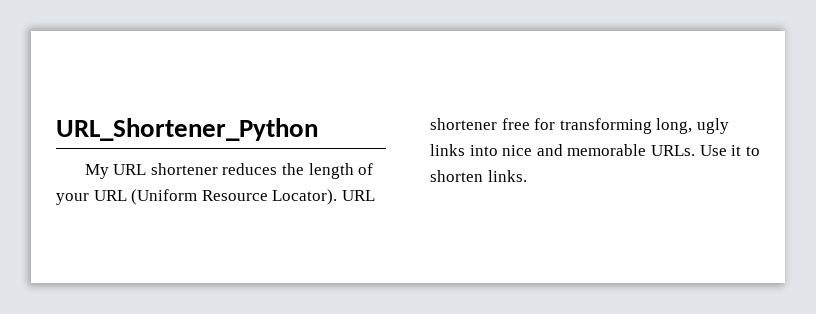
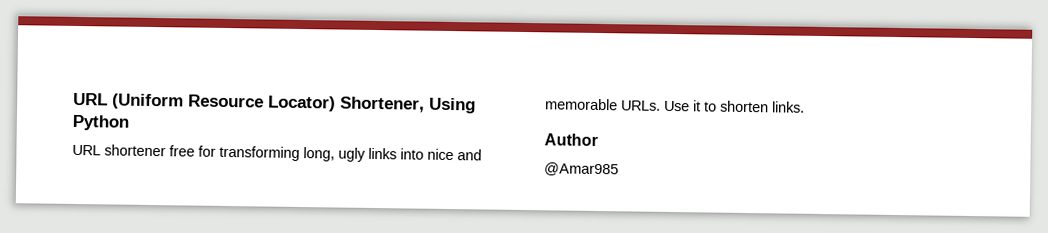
[56,118,318,141] [84,163,374,179] [56,189,338,205] URL_Shortener_Python // My URL shortener reduces the length of your URL (Uniform Resource Locator). -> [73,92,476,114] [72,114,129,131] URL (Uniform Resource Locator) Shortener, Using Python //
(527, 176) none -> [544,133,598,146] [544,162,619,177] // Author // @Amar985

